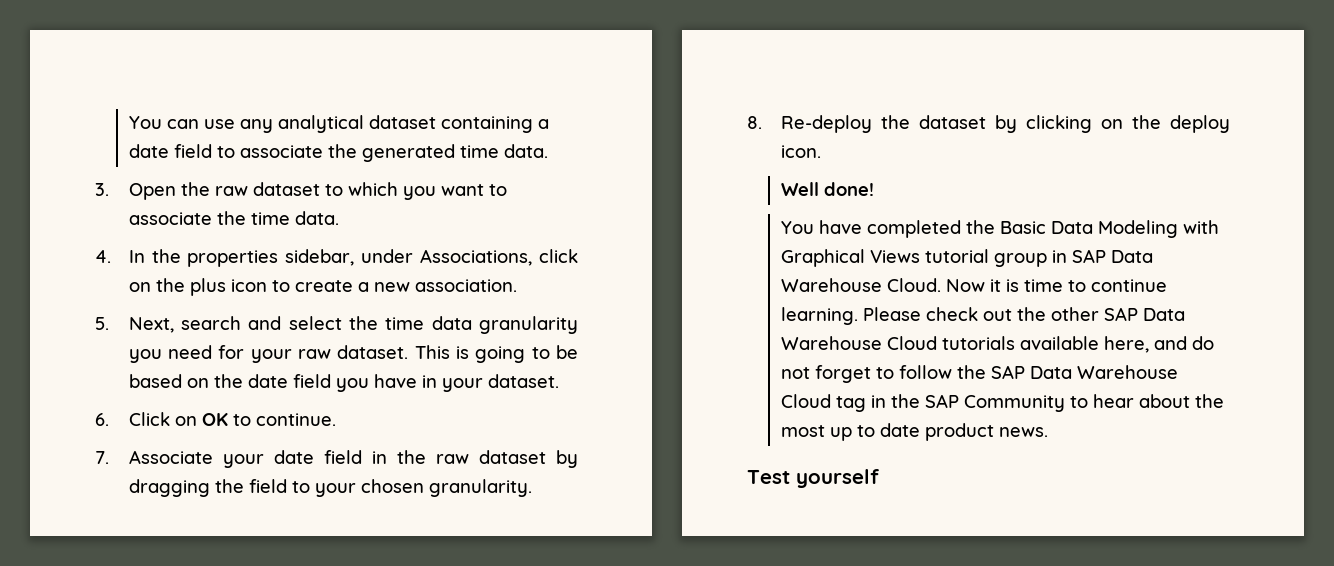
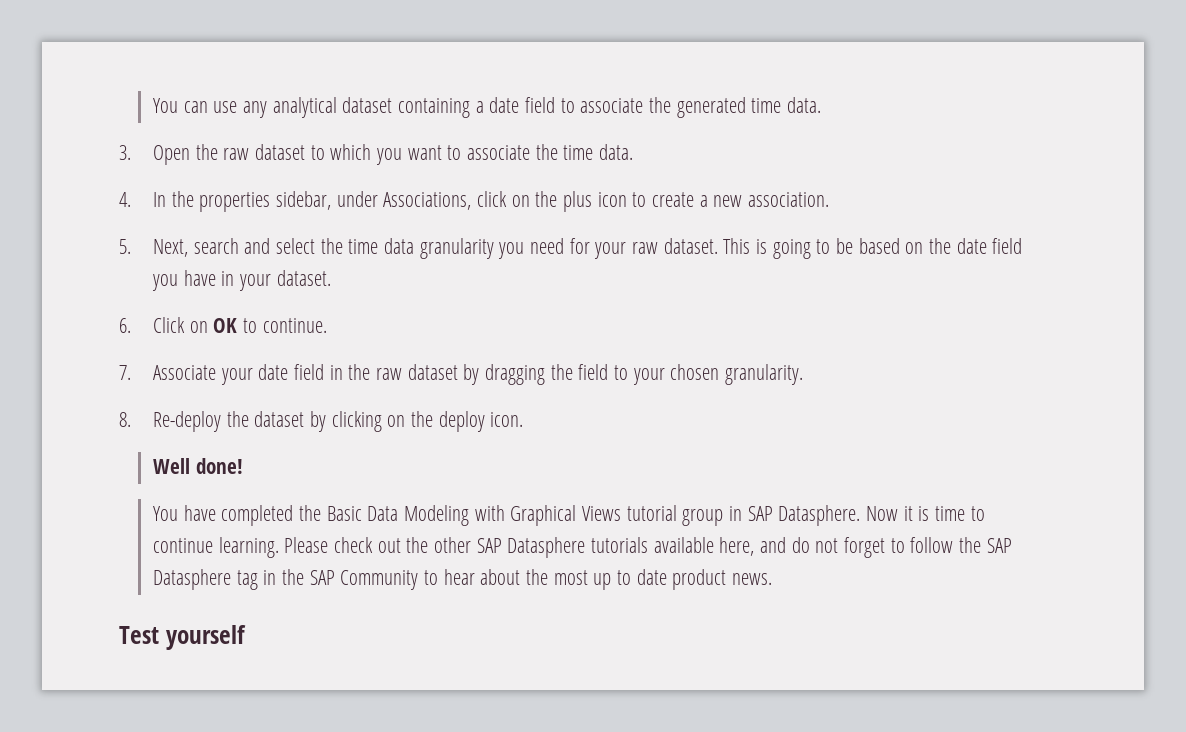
[1110,250,1153,263] [780,278,941,292] Data Warehouse Cloud. -> [778,505,861,526] Datasphere.
[1142,308,1185,321] [780,336,937,350] Data Warehouse Cloud -> [507,537,586,558] Datasphere
[1029,365,1178,379] [780,394,831,408] Data Warehouse Cloud -> [152,569,231,590] Datasphere

